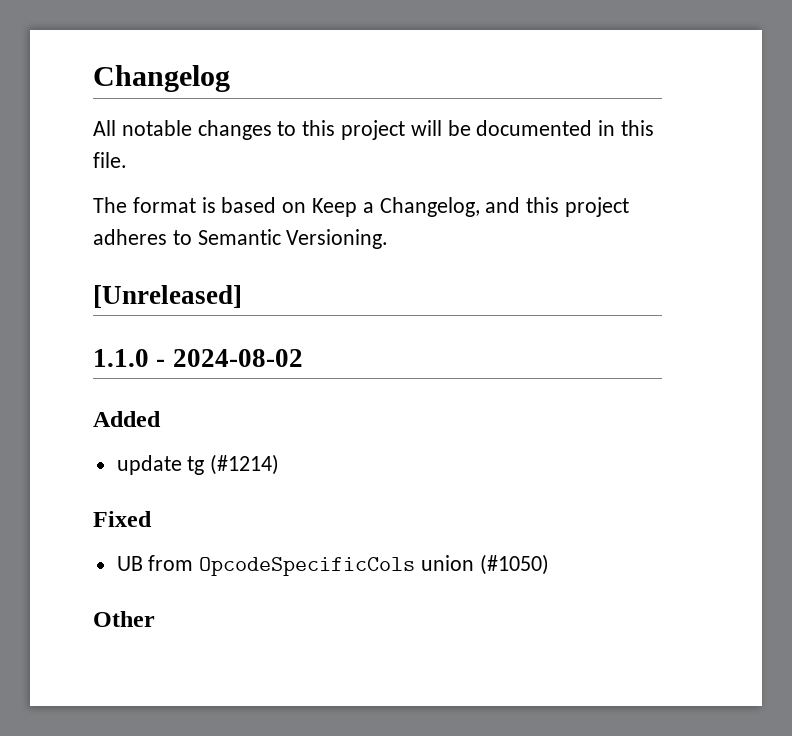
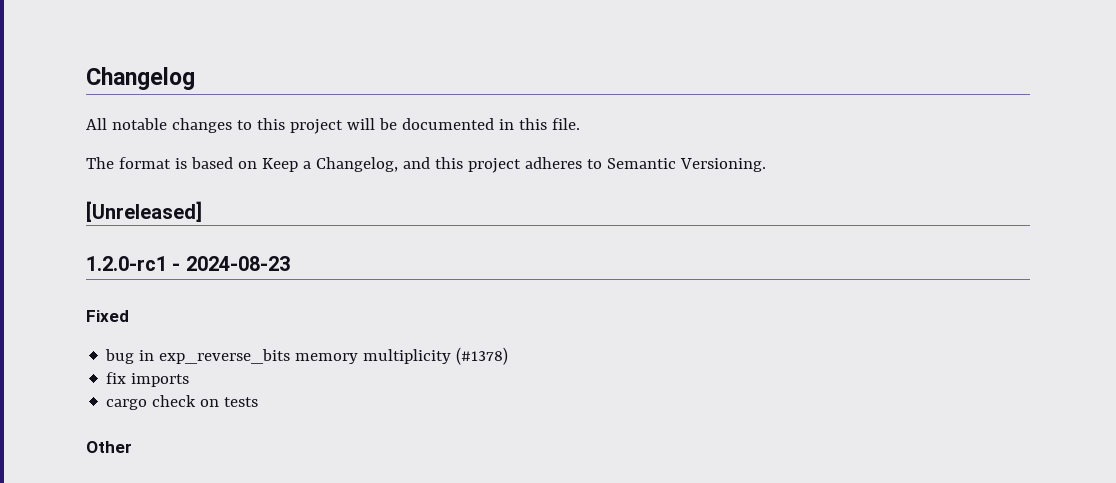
[93,349,303,367] [93,411,161,427] [116,454,280,475] [93,511,152,527] [116,554,549,576] 1.1.0 - 2024-08-02 // Added // update tg (#1214) // Fixed // UB from OpcodeSpecificCols union (#1050) -> [86,256,290,271] [86,310,129,322] [105,347,509,365] [106,372,190,387] [106,395,259,410] 1.2.0-rc1 - 2024-08-23 // Fixed // bug in exp_reverse_bits memory multiplicity (#1378) // fix imports // cargo check on tests

